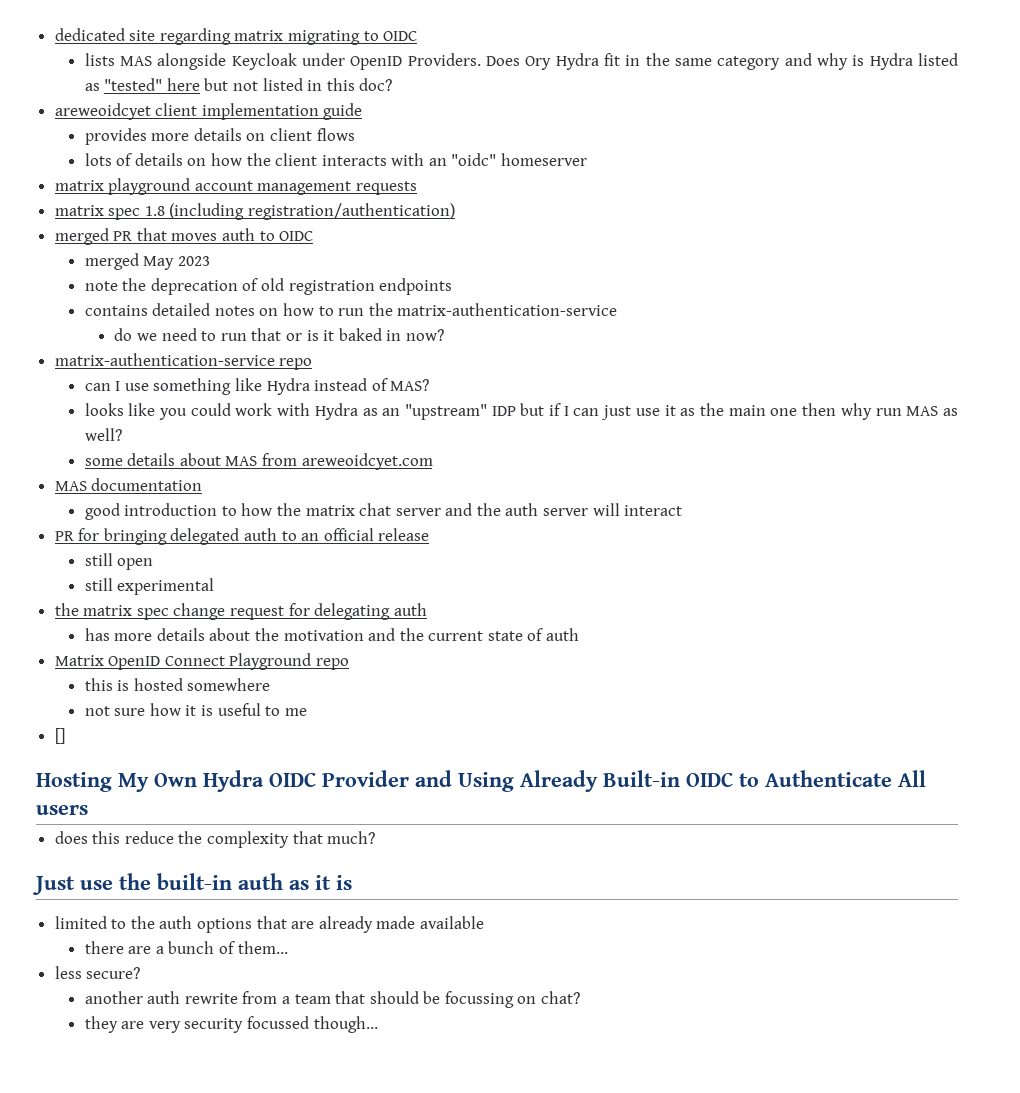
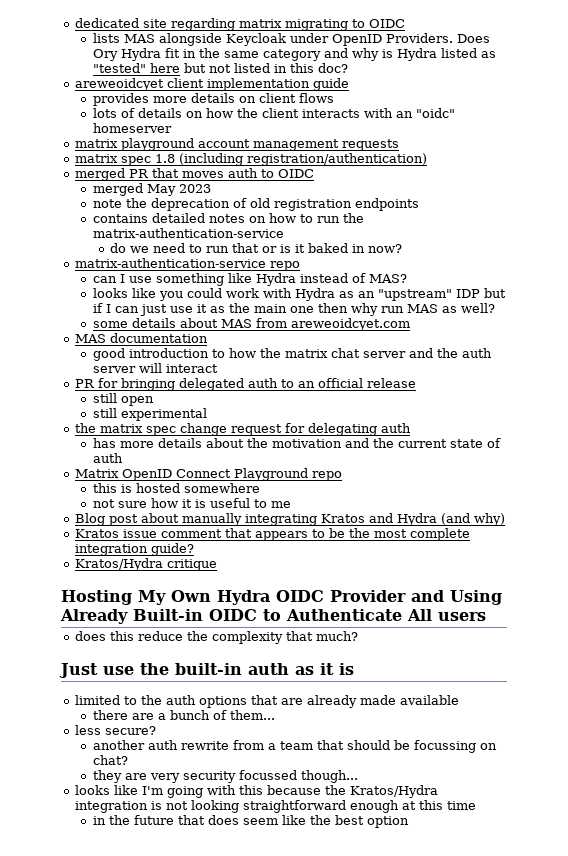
[54,728,65,744] [] -> [74,513,505,526] [74,528,470,541] [74,543,194,556] [74,558,217,571] Blog post about manually integrating Kratos and Hydra (and why) // Kratos issue comment that appears to be the most complete integration guide? // Kratos/Hydra critique
(378, 1024) none -> [74,785,438,798] [74,800,476,813] [92,815,409,828] // looks like I'm going with this because the Kratos/Hydra integration is not looking straightforward enough at this time // in the future that does seem like the best option

